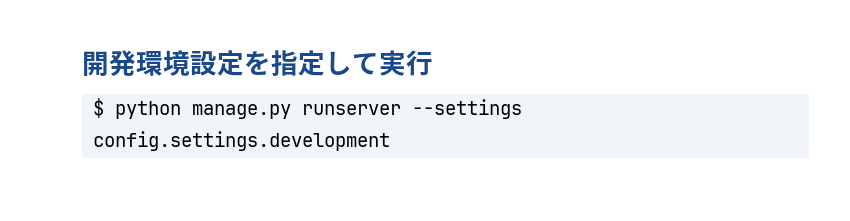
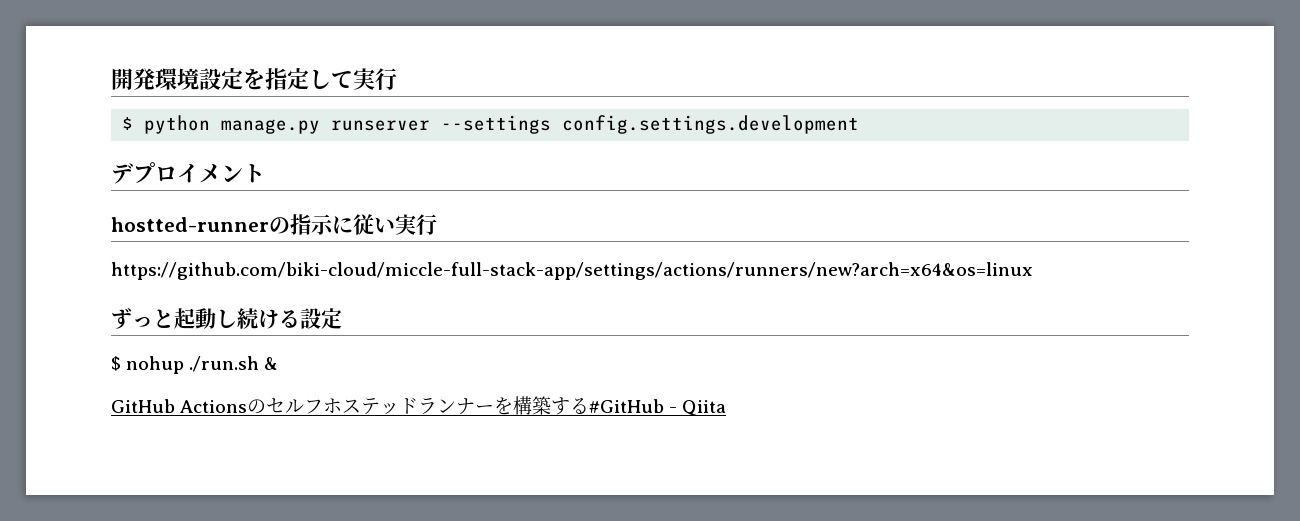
(391, 141) none -> [111,162,265,184] [111,214,437,235] [111,262,1033,280] [111,308,342,329] [111,356,279,374] [111,396,727,416] // デプロイメント // hostted-runnerの指示に従い実行 // https://github.com/biki-cloud/miccle-full-stack-app/settings/actions/runners/new?arch=x64&os=linux // ずっと起動し続ける設定 // $ nohup ./run.sh & // GitHub Actionsのセルフホステッドランナーを構築する#GitHub - Qiita

